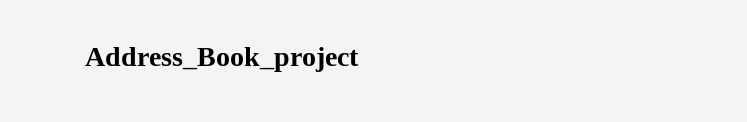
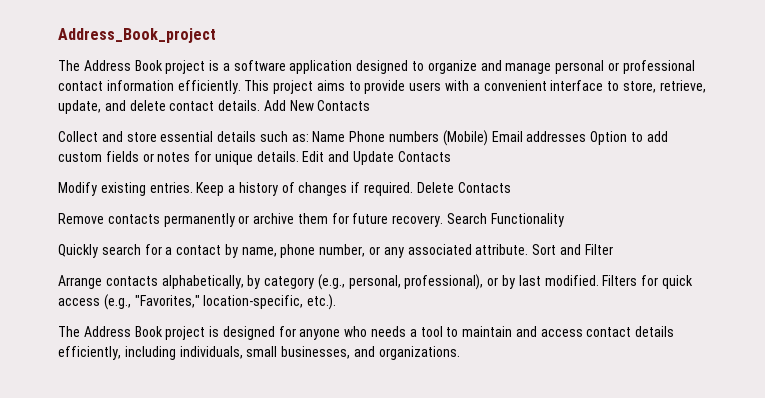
(359, 59) none -> [58,60,695,74] [58,80,706,94] [58,100,371,114] [58,130,668,146] [58,151,451,165] [58,182,511,196] [58,213,564,227] [58,244,613,258] [58,274,693,290] [58,294,337,310] [58,326,675,340] [58,346,460,360] // The Address Book project is a software application designed to organize and manage personal or professional contact information efficiently. This project aims to provide users with a convenient interface to store, retrieve, update, and delete contact details. Add New Contacts // Collect and store essential details such as: Name Phone numbers (Mobile) Email addresses Option to add custom fields or notes for unique details. Edit and Update Contacts // Modify existing entries. Keep a history of changes if required. Delete Contacts // Remove contacts permanently or archive them for future recovery. Search Functionality // Quickly search for a contact by name, phone number, or any associated attribute. Sort and Filter // Arrange contacts alphabetically, by category (e.g., personal, professional), or by last modified. Filters for quick access (e.g., "Favorites," location-specific, etc.). // The Address Book project is designed for anyone who needs a tool to maintain and access contact details efficiently, including individuals, small businesses, and organizations.

